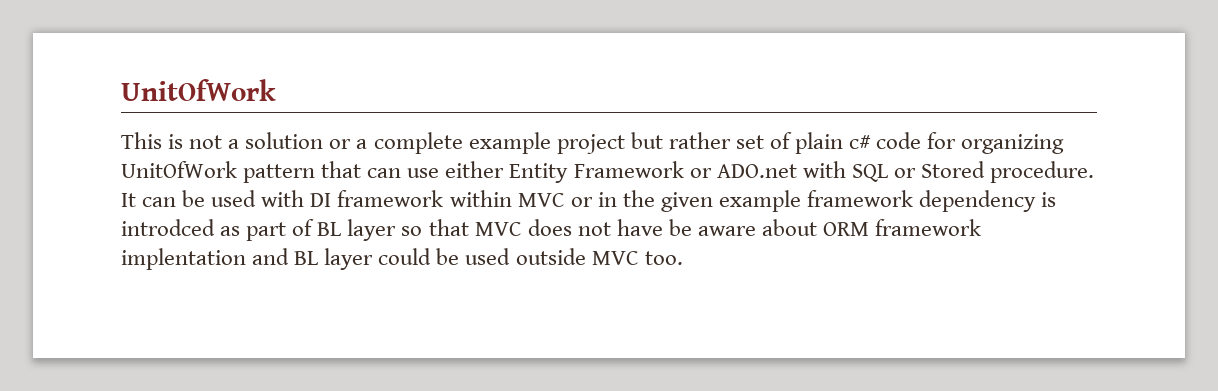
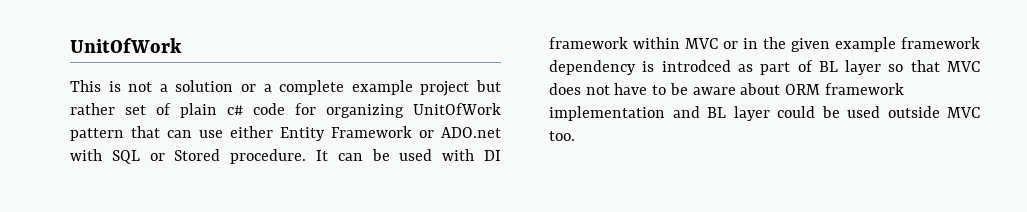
(663, 227) none -> [652,85,667,95] to
[121,248,246,270] implentation -> [549,106,665,121] implementation

